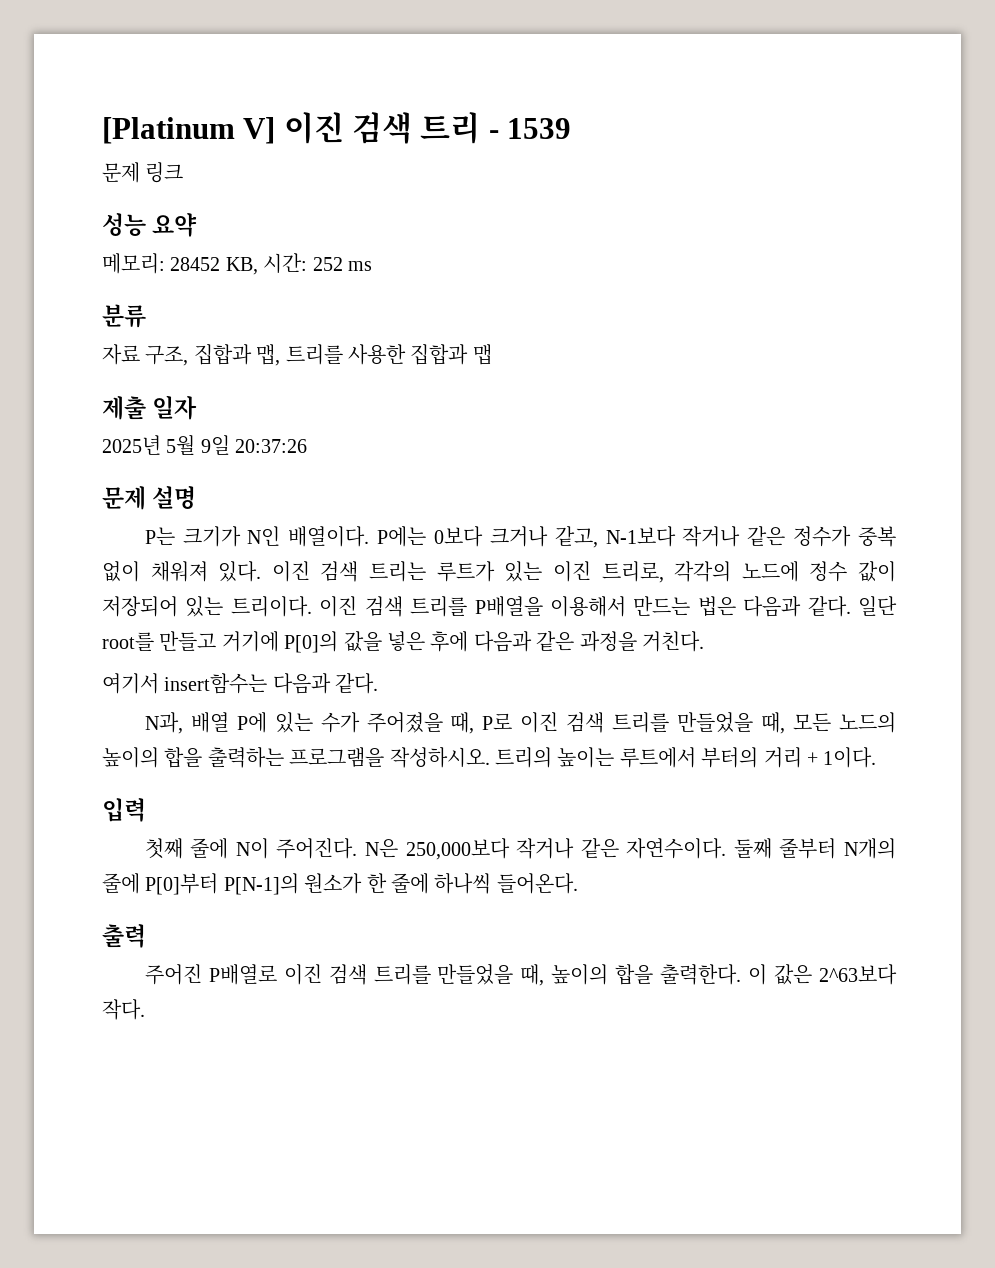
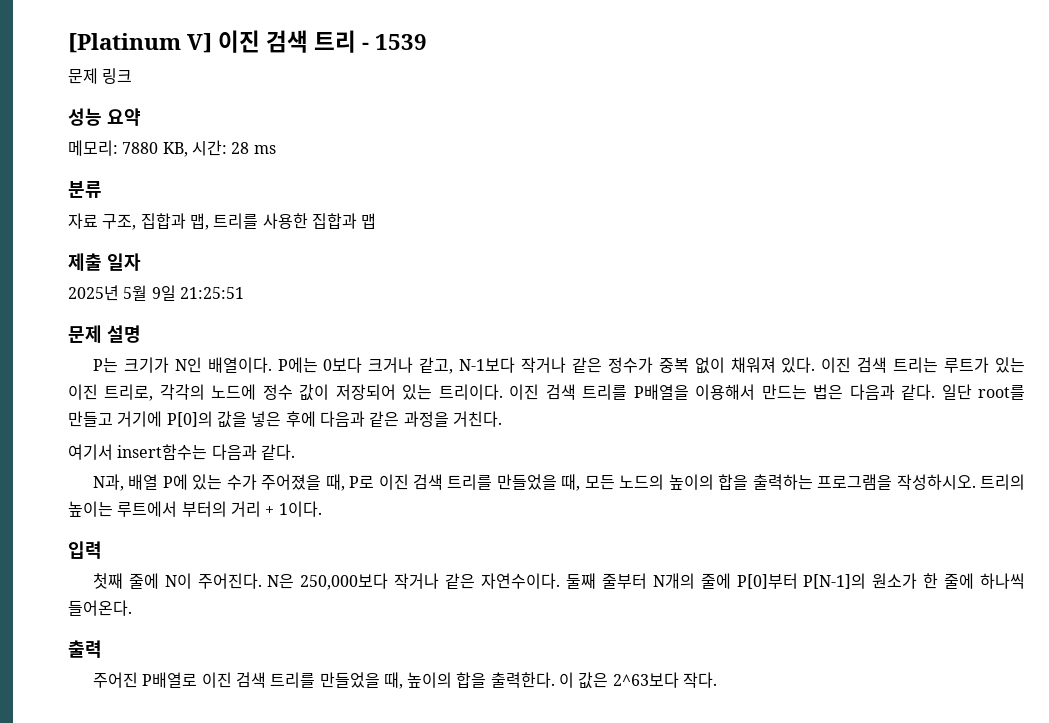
[170,257,221,271] 28452 -> [122,142,159,154] 7880
[312,257,343,271] 252 -> [231,142,250,154] 28
[235,439,308,453] 20:37:26 -> [179,287,244,299] 21:25:51

